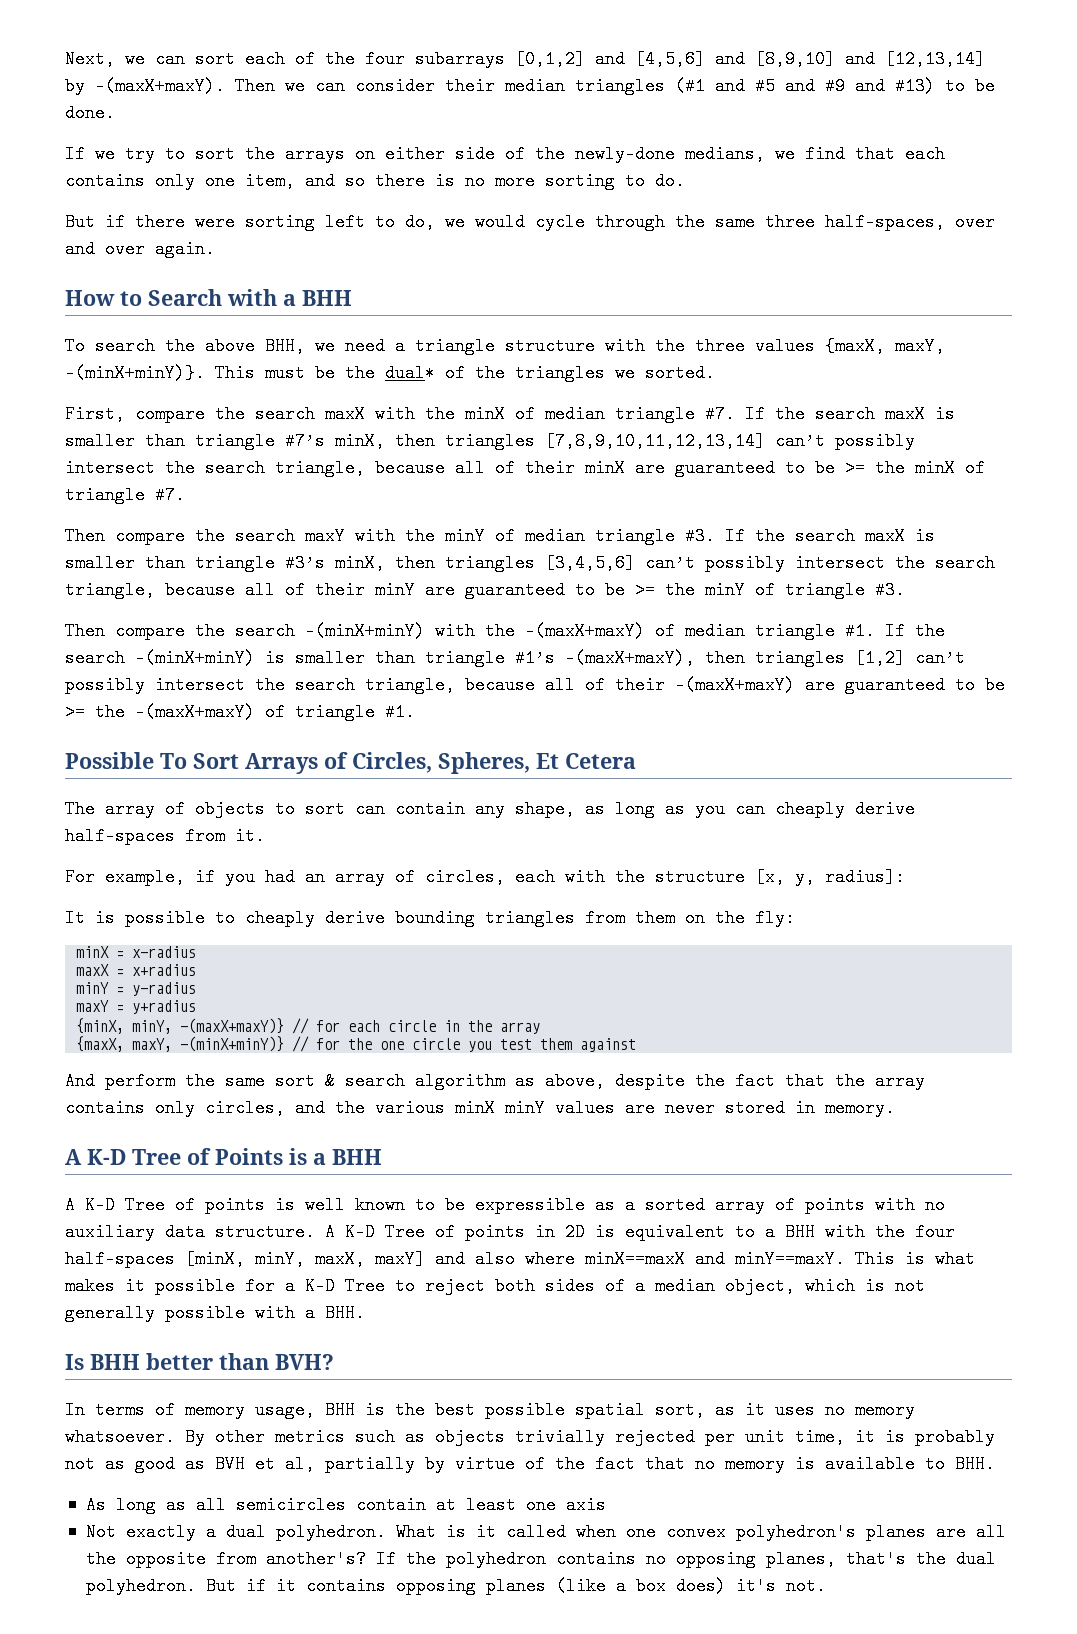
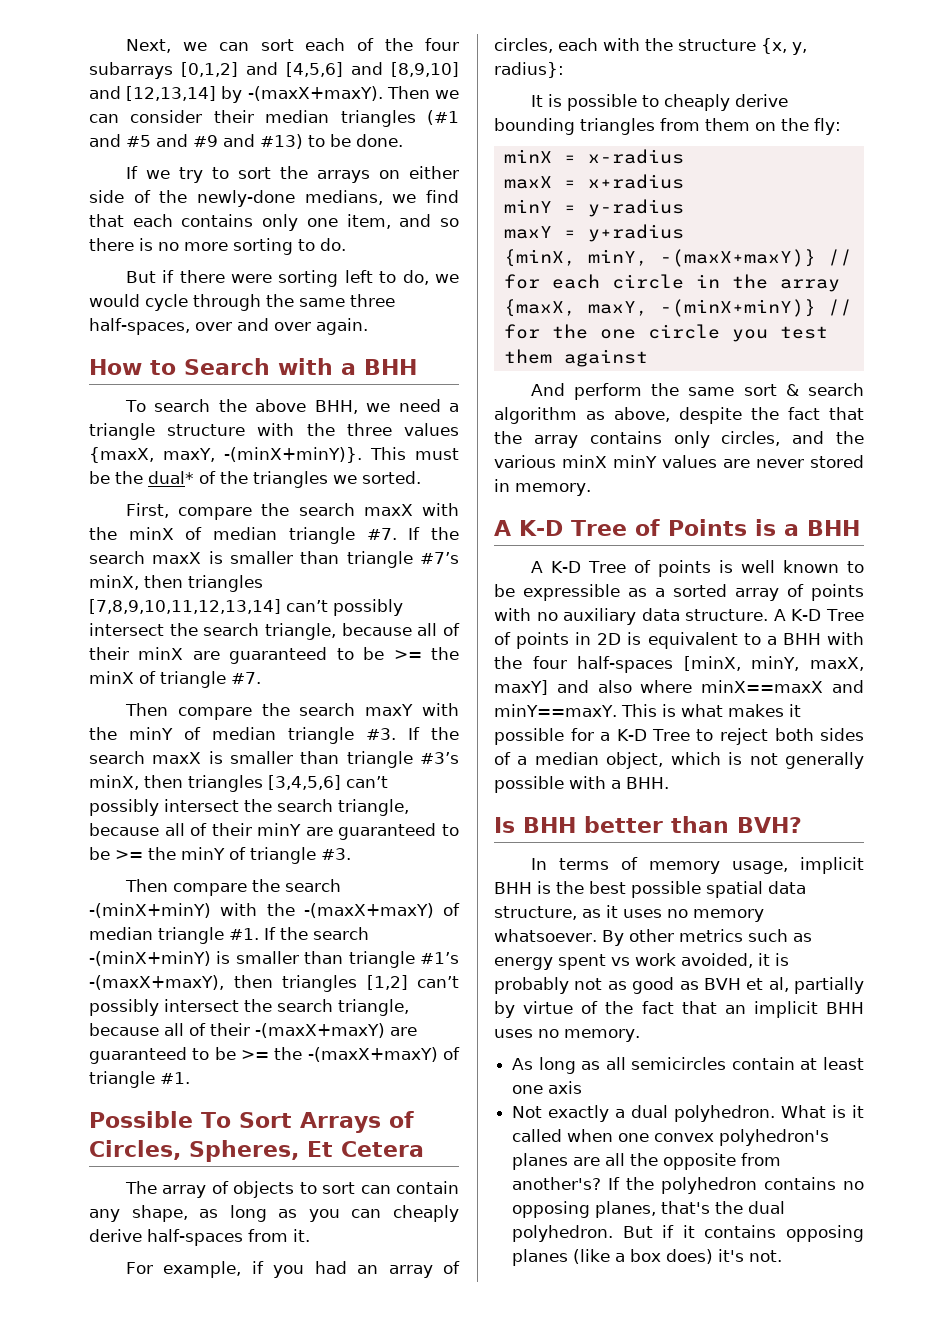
[755,868,905,886] [x, y, radius]: -> [761,38,807,55] [494,62,564,78] {x, y, radius}:
(315, 1410) none -> [800,857,864,874] implicit
[655,1401,705,1419] sort, -> [768,881,806,894] [494,906,577,920] data structure,
[435,1428,845,1446] objects trivially rejected per unit time, -> [494,953,753,970] energy spent vs work avoided,
[695,1455,995,1473] no memory is available to BHH. -> [724,1001,864,1018] [494,1029,640,1042] an implicit BHH uses no memory.

